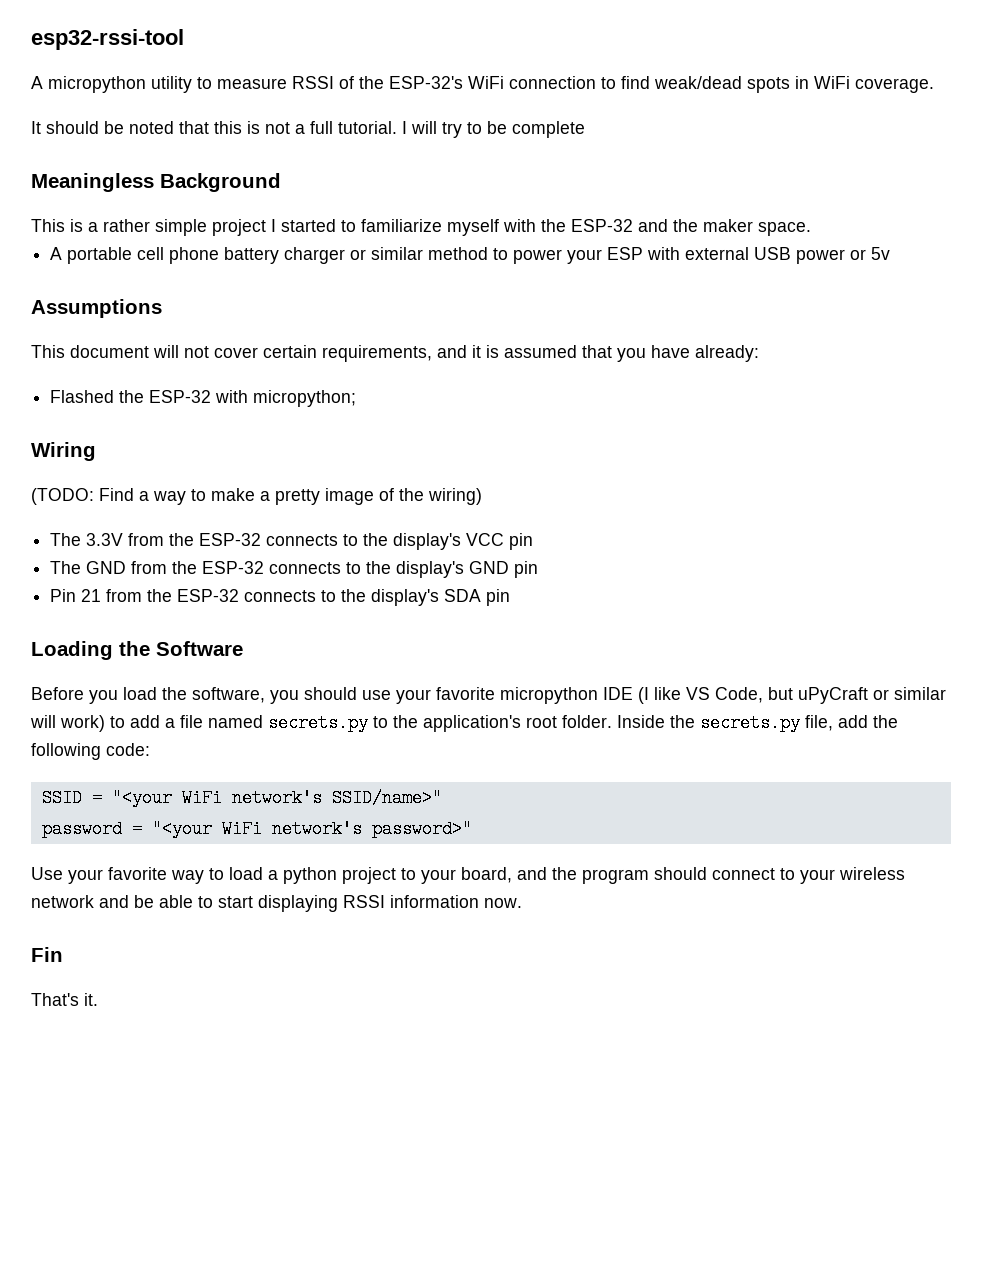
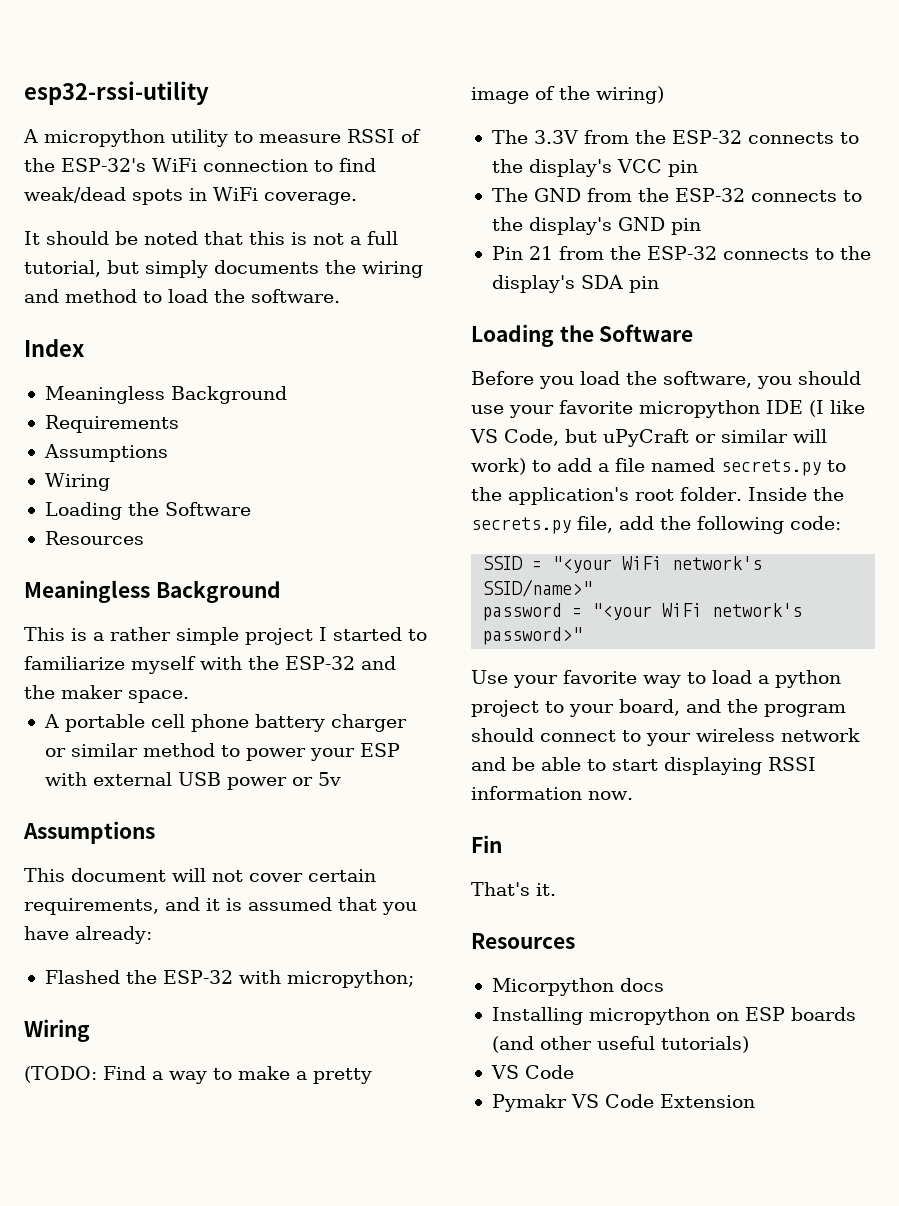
[31,29,184,50] esp32-rssi-tool -> [24,81,209,105] esp32-rssi-utility
[338,121,585,138] tutorial. I will try to be complete -> [24,260,423,278] [24,289,340,303] [24,339,84,357] [44,386,287,404] [44,415,179,433] [43,444,168,462] [44,473,110,491] [44,502,251,520] [44,531,144,545] tutorial, but simply documents the wiring and method to load the software. // Index // Meaningless Background // Requirements // Assumptions // Wiring // Loading the Software // Resources
(98, 999) none -> [471,933,575,949] [491,978,664,996] [491,1007,856,1025] [491,1036,749,1053] [490,1065,574,1079] [491,1094,755,1112] // Resources // Micorpython docs // Installing micropython on ESP boards (and other useful tutorials) // VS Code // Pymakr VS Code Extension

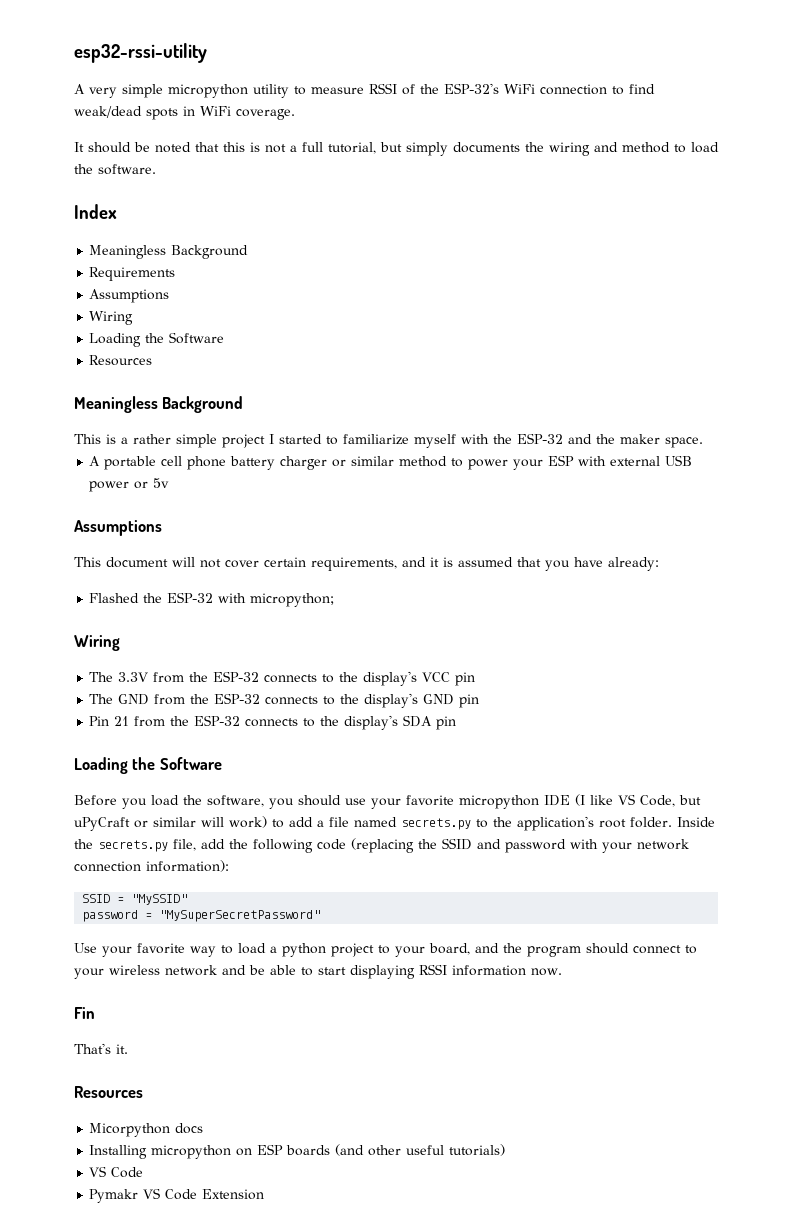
(38, 136) none -> [89,84,163,98] very simple
[24,1066,372,1084] [471,86,664,104] // (TODO: Find a way to make a pretty image of the wiring) -> (120, 643) none
[790,516,841,530] [482,556,763,573] [482,579,593,597] [482,603,803,621] [482,627,583,645] code: // SSID = "<your WiFi network's SSID/name>" // password = "<your WiFi network's password>" -> [317,838,689,853] [74,860,229,872] [82,894,188,905] [82,910,321,922] code (replacing the SSID and password with your network connection information): // SSID = "MySSID" // password = "MySuperSecretPassword"

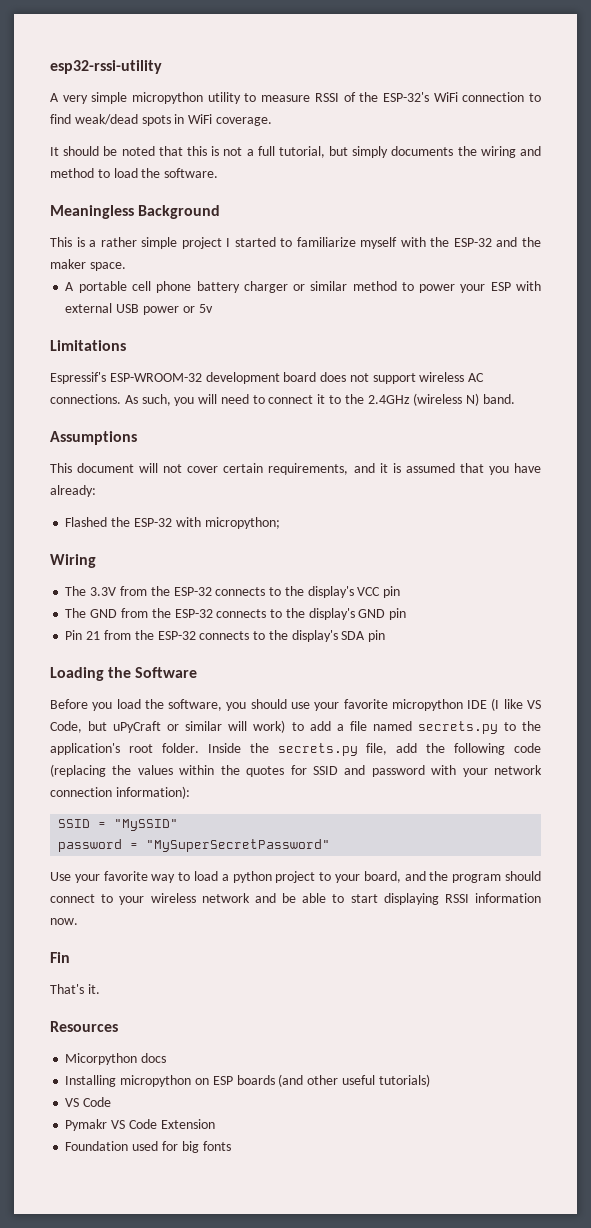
[74,204,117,219] [89,245,249,259] [89,267,176,281] [89,289,170,303] [89,311,134,325] [89,332,225,347] [89,355,153,366] // Index // Meaningless Background // Requirements // Assumptions // Wiring // Loading the Software // Resources -> (219, 173) none
(170, 483) none -> [50,340,126,351] [50,372,485,384] [50,393,515,406] // Limitations // Espressif's ESP-WROOM-32 development board does not support wireless AC connections. As such, you will need to connect it to the 2.4GHz (wireless N) band.
(437, 844) none -> [137,765,307,777] values within the quotes for
(265, 1194) none -> [65,1141,231,1153] // Foundation used for big fonts

